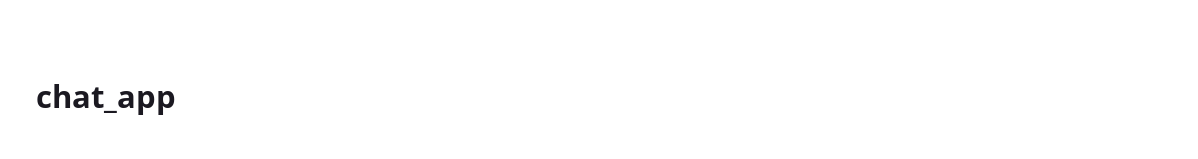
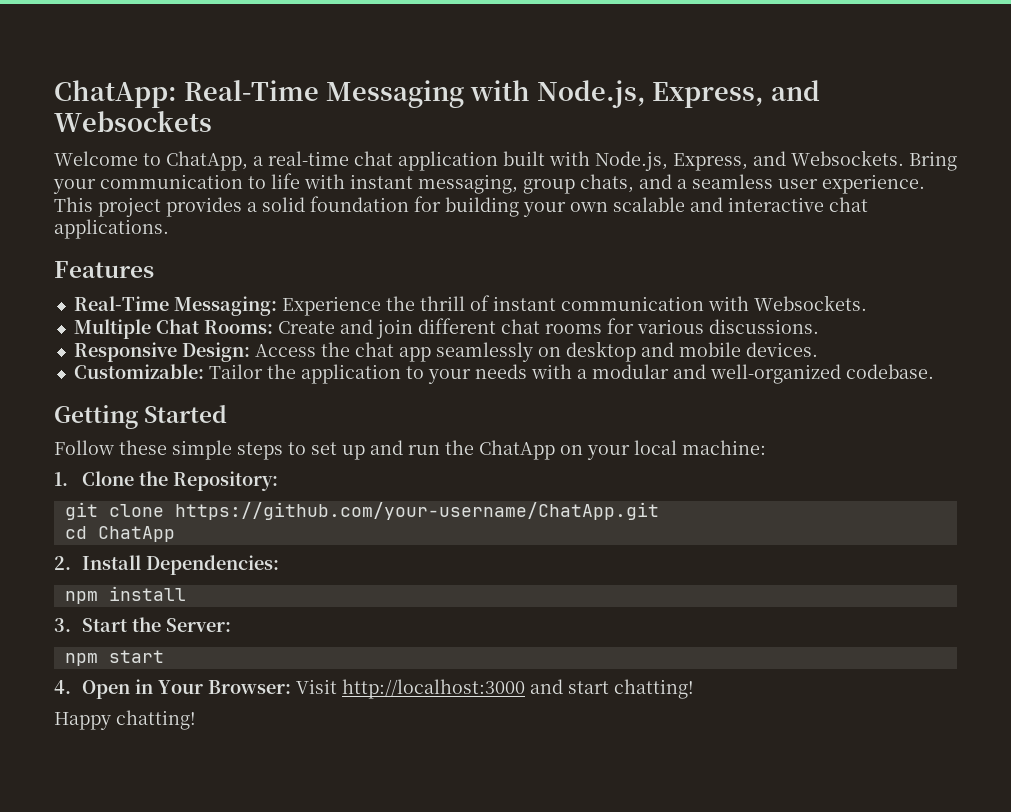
[36,84,176,115] chat_app -> [54,80,821,108] [54,111,212,132] [54,150,957,171] [53,173,925,194] [54,196,868,217] [54,219,169,239] [54,261,154,278] [73,295,867,316] [73,318,819,339] [73,341,818,362] [73,364,934,384] [54,405,228,429] [54,440,766,460] [54,471,279,491] [64,502,659,520] [64,526,175,542] [54,555,280,575] [64,586,186,604] [54,617,232,632] [64,650,164,666] [54,679,695,699] [54,710,196,730] ChatApp: Real-Time Messaging with Node.js, Express, and Websockets // Welcome to ChatApp, a real-time chat application built with Node.js, Express, and Websockets. Bring your communication to life with instant messaging, group chats, and a seamless user experience. This project provides a solid foundation for building your own scalable and interactive chat applications. // Features // Real-Time Messaging: Experience the thrill of instant communication with Websockets. // Multiple Chat Rooms: Create and join different chat rooms for various discussions. // Responsive Design: Access the chat app seamlessly on desktop and mobile devices. // Customizable: Tailor the application to your needs with a modular and well-organized codebase. // Getting Started // Follow these simple steps to set up and run the ChatApp on your local machine: // 1. Clone the Repository: // git clone https://github.com/your-username/ChatApp.git // cd ChatApp // 2. Install Dependencies: // npm install // 3. Start the Server: // npm start // 4. Open in Your Browser: Visit http://localhost:3000 and start chatting! // Happy chatting!

